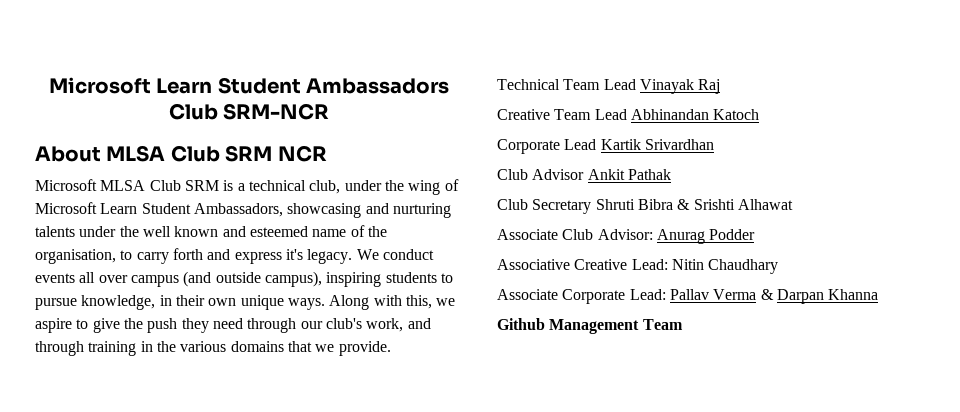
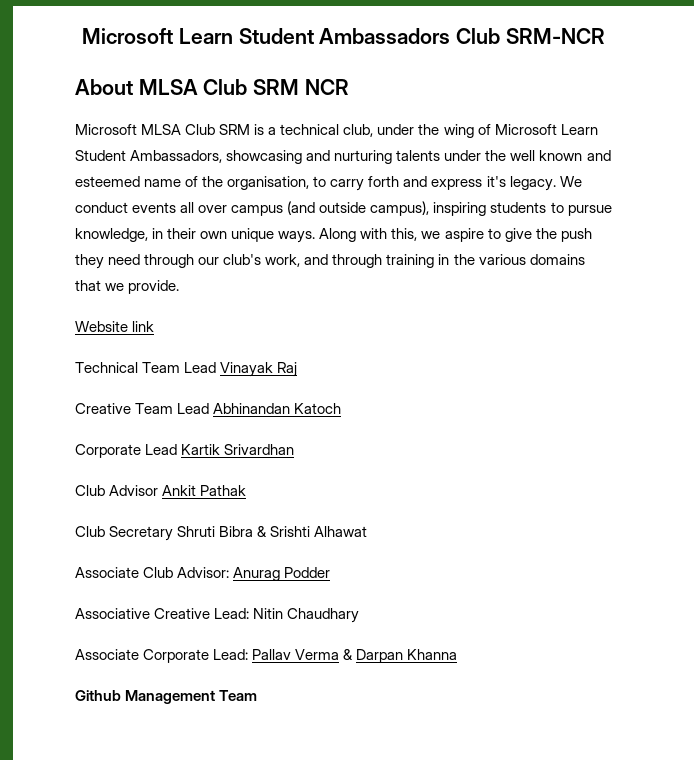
(391, 348) none -> [75,321,155,332] // Website link

